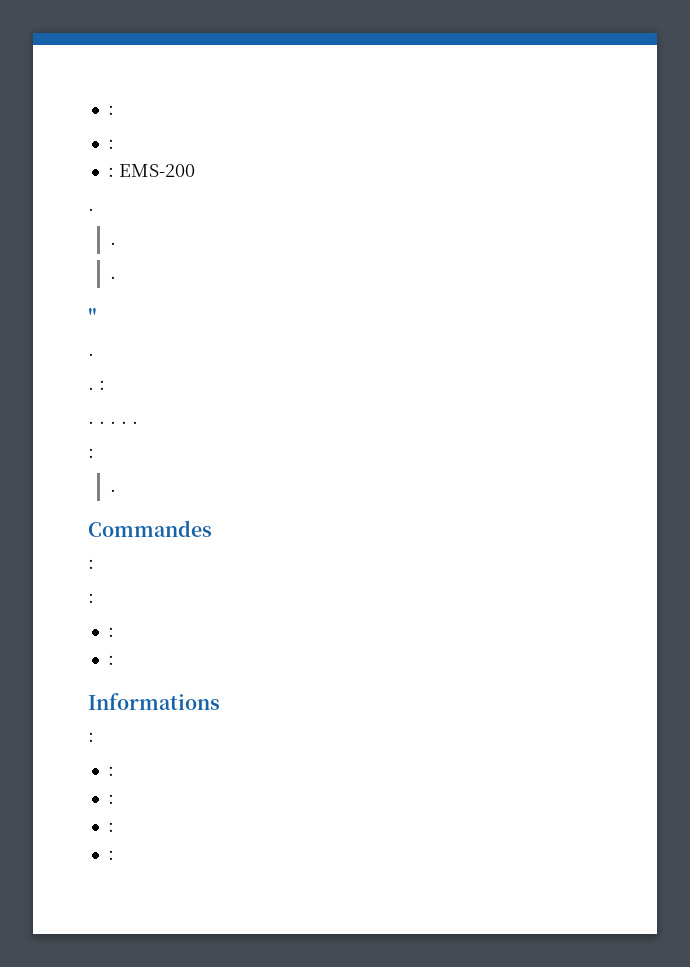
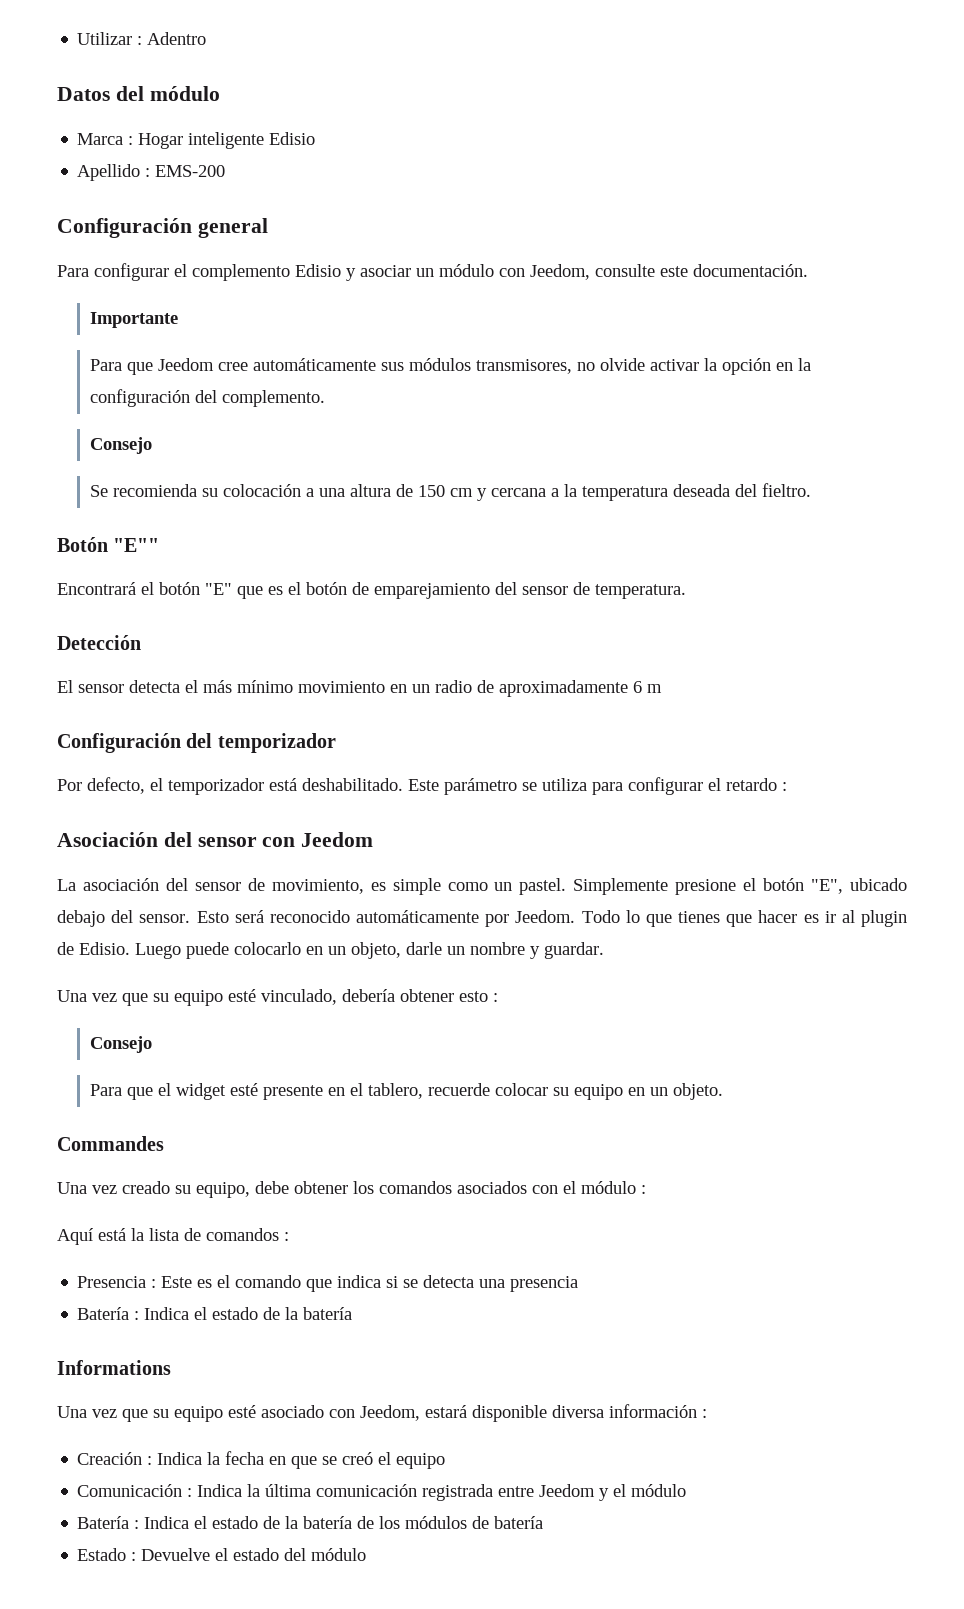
[107,105,114,115] [107,139,114,149] [107,164,195,177] [88,208,94,211] [109,242,116,245] [109,276,116,279] [88,308,97,324] [88,353,94,356] [88,380,105,390] [88,421,138,424] [88,448,94,458] [109,489,116,492] [88,520,212,537] [88,559,94,569] [88,593,94,603] [107,627,114,637] [107,655,114,665] [88,693,220,710] [88,732,94,742] [107,766,114,776] [107,794,114,804] [107,822,114,832] [107,850,114,860] : // : // : EMS-200 // . // . // . // " // . // . : // . . . . . // : // . // Commandes // : // : // : // : // Informations // : // : // : // : // : -> [77,32,207,45] [57,86,220,101] [77,132,316,149] [77,164,226,181] [57,218,268,238] [57,263,808,281] [90,312,179,328] [90,358,812,375] [90,389,326,407] [90,437,153,454] [90,483,812,501] [57,537,160,552] [57,582,686,599] [57,635,141,650] [57,680,662,697] [57,733,336,753] [57,777,787,795] [57,832,374,847] [57,878,907,895] [57,910,907,927] [57,942,604,959] [57,989,498,1006] [90,1036,153,1053] [90,1083,724,1100] [57,1136,164,1151] [57,1181,646,1198] [57,1228,289,1245] [77,1275,579,1292] [77,1307,353,1320] [57,1360,171,1375] [57,1404,707,1422] [77,1451,446,1469] [77,1484,687,1501] [77,1516,544,1529] [77,1548,367,1561] Utilizar : Adentro // Datos del módulo // Marca : Hogar inteligente Edisio // Apellido : EMS-200 // Configuración general // Para configurar el complemento Edisio y asociar un módulo con Jeedom, consulte este documentación. // Importante // Para que Jeedom cree automáticamente sus módulos transmisores, no olvide activar la opción en la configuración del complemento. // Consejo // Se recomienda su colocación a una altura de 150 cm y cercana a la temperatura deseada del fieltro. // Botón "E"" // Encontrará el botón "E" que es el botón de emparejamiento del sensor de temperatura. // Detección // El sensor detecta el más mínimo movimiento en un radio de aproximadamente 6 m // Configuración del temporizador // Por defecto, el temporizador está deshabilitado. Este parámetro se utiliza para configurar el retardo : // Asociación del sensor con Jeedom // La asociación del sensor de movimiento, es simple como un pastel. Simplemente presione el botón "E", ubicado debajo del sensor. Esto será reconocido automáticamente por Jeedom. Todo lo que tienes que hacer es ir al plugin de Edisio. Luego puede colocarlo en un objeto, darle un nombre y guardar. // Una vez que su equipo esté vinculado, debería obtener esto : // Consejo // Para que el widget esté presente en el tablero, recuerde colocar su equipo en un objeto. // Commandes // Una vez creado su equipo, debe obtener los comandos asociados con el módulo : // Aquí está la lista de comandos : // Presencia : Este es el comando que indica si se detecta una presencia // Batería : Indica el estado de la batería // Informations // Una vez que su equipo esté asociado con Jeedom, estará disponible diversa información : // Creación : Indica la fecha en que se creó el equipo // Comunicación : Indica la última comunicación registrada entre Jeedom y el módulo // Batería : Indica el estado de la batería de los módulos de batería // Estado : Devuelve el estado del módulo

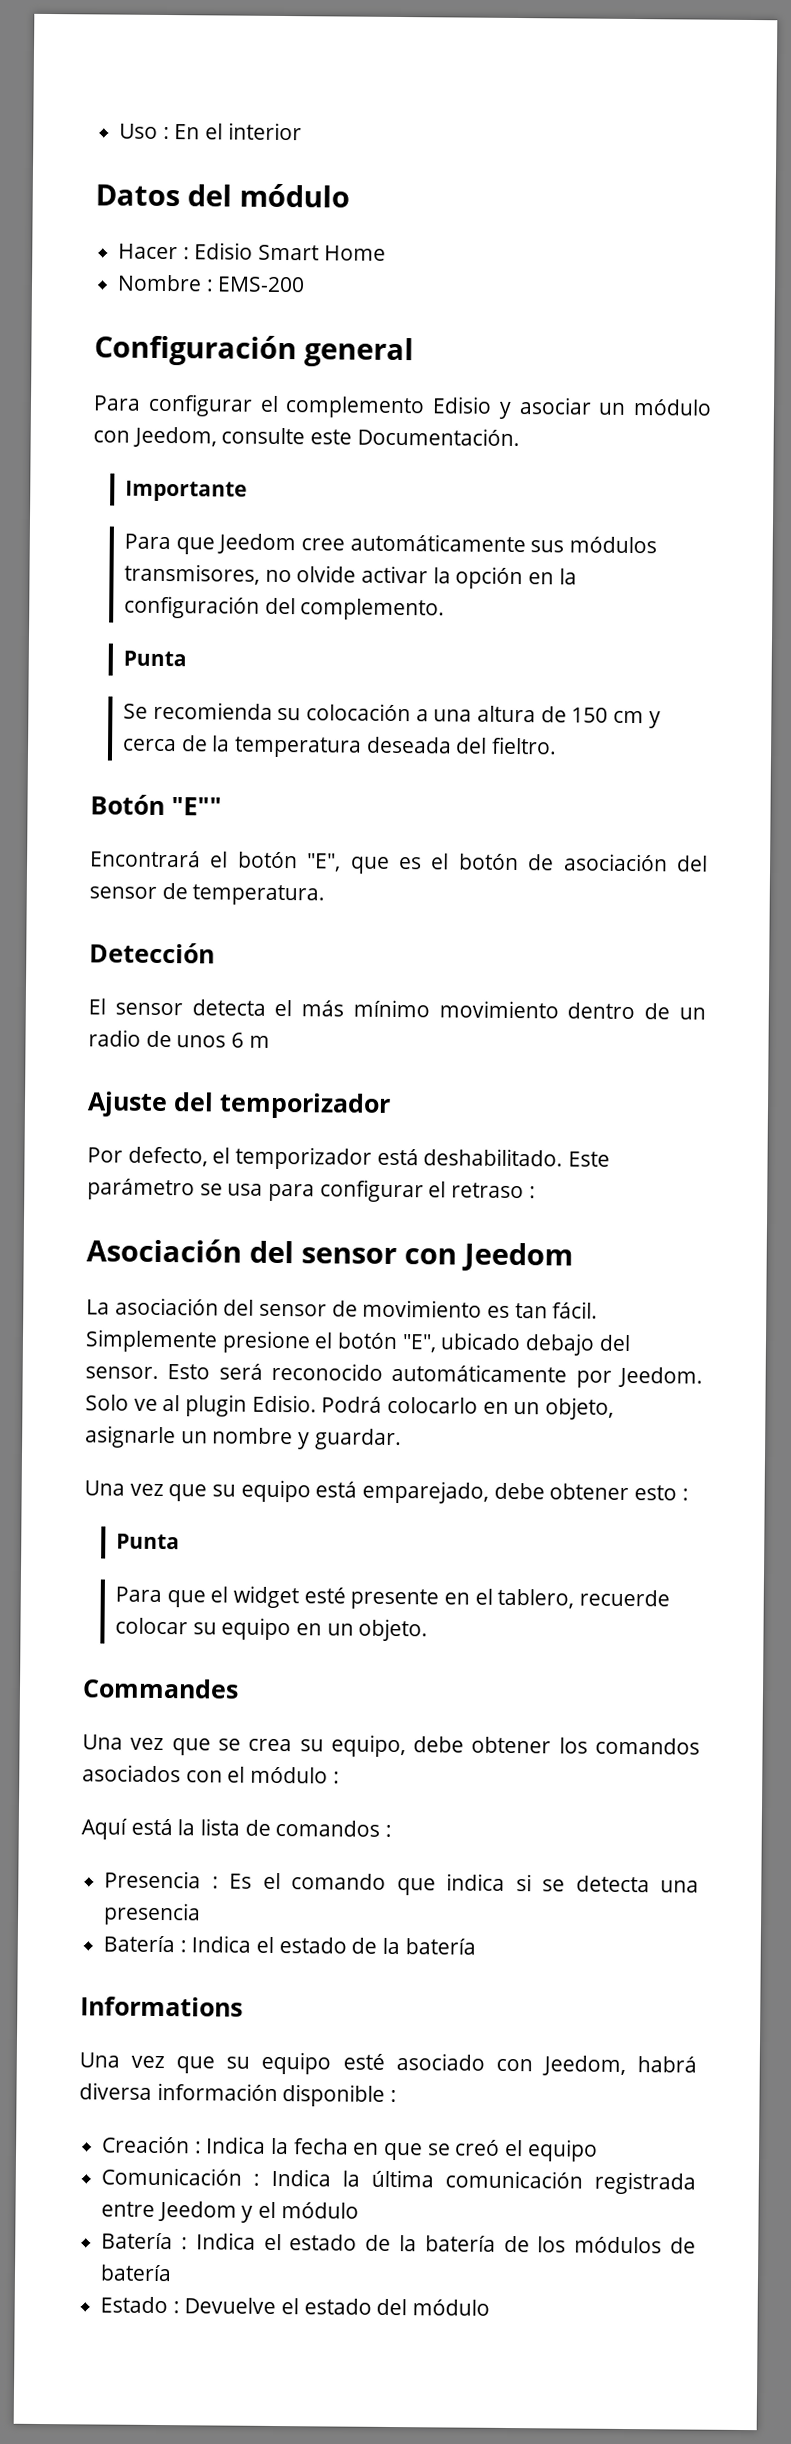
[77,32,207,45] [57,86,220,101] [77,132,316,149] [77,164,141,181] Utilizar : Adentro // Datos del módulo // Marca : Hogar inteligente Edisio // Apellido -> [119,122,302,141] [95,183,350,208] [118,242,386,261] [117,274,203,292] Uso : En el interior // Datos del módulo // Hacer : Edisio Smart Home // Nombre
[693,264,808,277] documentación. -> [356,427,520,447] Documentación.
[90,437,153,454] Consejo -> [123,650,188,667] Punta
[491,488,560,497] cercana a -> [123,735,208,752] cerca de
[205,583,232,595] "E" -> [306,853,342,872] "E",
[374,583,490,599] emparejamiento -> [563,853,668,872] asociación
[390,684,407,693] en -> [567,1002,671,1020] dentro de
[499,680,628,697] aproximadamente -> [176,1035,227,1048] unos
[57,733,181,753] Configuración -> [87,1091,168,1118] Ajuste
[542,778,587,791] utiliza -> [227,1183,264,1196] usa
[726,778,777,791] retardo -> [451,1182,525,1199] retraso
[271,878,567,895] movimiento, es simple como un pastel. -> [362,1299,599,1319] movimiento es tan fácil.
[581,910,907,927] [57,942,229,959] Todo lo que tienes que hacer es ir al plugin de Edisio. Luego puede -> [85,1394,383,1417] Solo ve al plugin Edisio. Podrá
[406,942,442,955] darle -> [85,1425,176,1449] asignarle
[228,989,395,1005] esté vinculado, debería -> [315,1480,545,1504] está emparejado, debe
[90,1036,153,1053] Consejo -> [116,1533,181,1550] Punta
[122,1181,170,1194] creado -> [171,1738,293,1756] que se crea
[161,1276,213,1288] Este es -> [229,1873,253,1889] Es
[425,1405,547,1422] estará disponible -> [636,2056,697,2073] habrá
(697, 1411) none -> [282,2084,386,2107] disponible

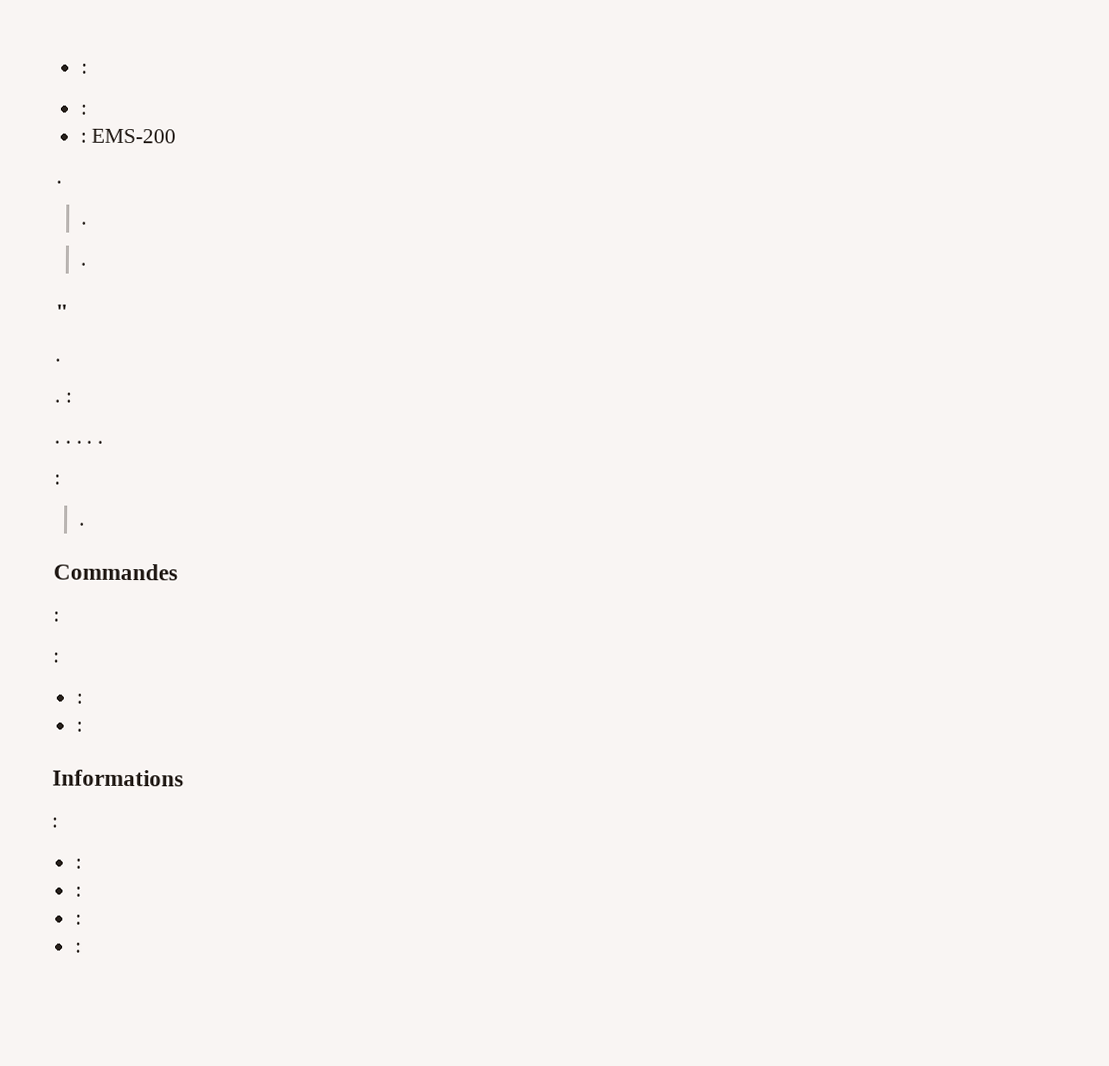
[119,122,302,141] [95,183,350,208] [118,242,386,261] [117,274,306,293] [94,334,414,368] [93,393,712,419] [93,426,520,448] [125,480,248,502] [124,533,658,555] [124,563,577,590] [124,595,446,621] [123,650,188,667] [123,701,661,729] [123,735,558,758] [90,794,222,816] [90,850,708,874] [89,882,326,906] [89,942,215,964] [88,998,706,1020] [88,1029,270,1048] [87,1091,391,1119] [87,1146,611,1170] [87,1178,536,1203] [86,1238,573,1272] [86,1297,599,1319] [85,1329,631,1356] [85,1362,703,1388] [85,1394,615,1420] [85,1425,402,1451] [84,1479,689,1504] [116,1533,181,1550] [115,1585,671,1610] [115,1617,429,1642] [82,1678,239,1699] [82,1734,700,1758] [82,1764,340,1784] [81,1818,393,1840] [104,1870,699,1896] [103,1902,202,1926] [103,1935,476,1955] [80,1996,243,2017] [79,2051,697,2076] [79,2082,398,2107] [102,2135,598,2162] [101,2167,696,2195] [101,2201,359,2223] [101,2232,696,2254] [100,2264,173,2282] [100,2296,491,2316] Uso : En el interior // Datos del módulo // Hacer : Edisio Smart Home // Nombre : EMS-200 // Configuración general // Para configurar el complemento Edisio y asociar un módulo con Jeedom, consulte este Documentación. // Importante // Para que Jeedom cree automáticamente sus módulos transmisores, no olvide activar la opción en la configuración del complemento. // Punta // Se recomienda su colocación a una altura de 150 cm y cerca de la temperatura deseada del fieltro. // Botón "E"" // Encontrará el botón "E", que es el botón de asociación del sensor de temperatura. // Detección // El sensor detecta el más mínimo movimiento dentro de un radio de unos 6 m // Ajuste del temporizador // Por defecto, el temporizador está deshabilitado. Este parámetro se usa para configurar el retraso : // Asociación del sensor con Jeedom // La asociación del sensor de movimiento es tan fácil. Simplemente presione el botón "E", ubicado debajo del sensor. Esto será reconocido automáticamente por Jeedom. Solo ve al plugin Edisio. Podrá colocarlo en un objeto, asignarle un nombre y guardar. // Una vez que su equipo está emparejado, debe obtener esto : // Punta // Para que el widget esté presente en el tablero, recuerde colocar su equipo en un objeto. // Commandes // Una vez que se crea su equipo, debe obtener los comandos asociados con el módulo : // Aquí está la lista de comandos : // Presencia : Es el comando que indica si se detecta una presencia // Batería : Indica el estado de la batería // Informations // Una vez que su equipo esté asociado con Jeedom, habrá diversa información disponible : // Creación : Indica la fecha en que se creó el equipo // Comunicación : Indica la última comunicación registrada entre Jeedom y el módulo // Batería : Indica el estado de la batería de los módulos de batería // Estado : Devuelve el estado del módulo -> [80,63,88,74] [79,104,87,115] [79,128,177,144] [56,180,62,184] [81,221,88,225] [80,262,87,266] [55,304,69,320] [55,358,61,362] [54,392,72,403] [54,440,104,444] [54,474,61,485] [79,522,86,526] [53,563,178,581] [53,611,60,622] [53,652,60,663] [75,693,83,704] [75,721,83,732] [52,769,184,787] [51,817,59,828] [74,858,82,869] [74,886,82,897] [74,914,82,925] [74,942,82,953] : // : // : EMS-200 // . // . // . // " // . // . : // . . . . . // : // . // Commandes // : // : // : // : // Informations // : // : // : // : // :

